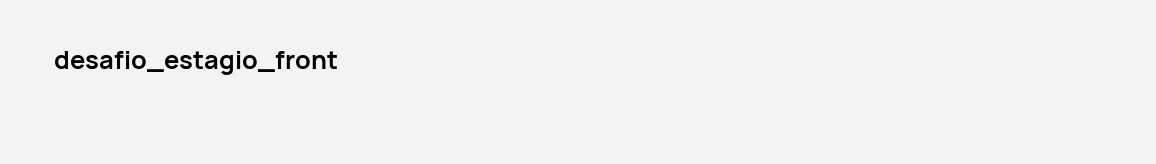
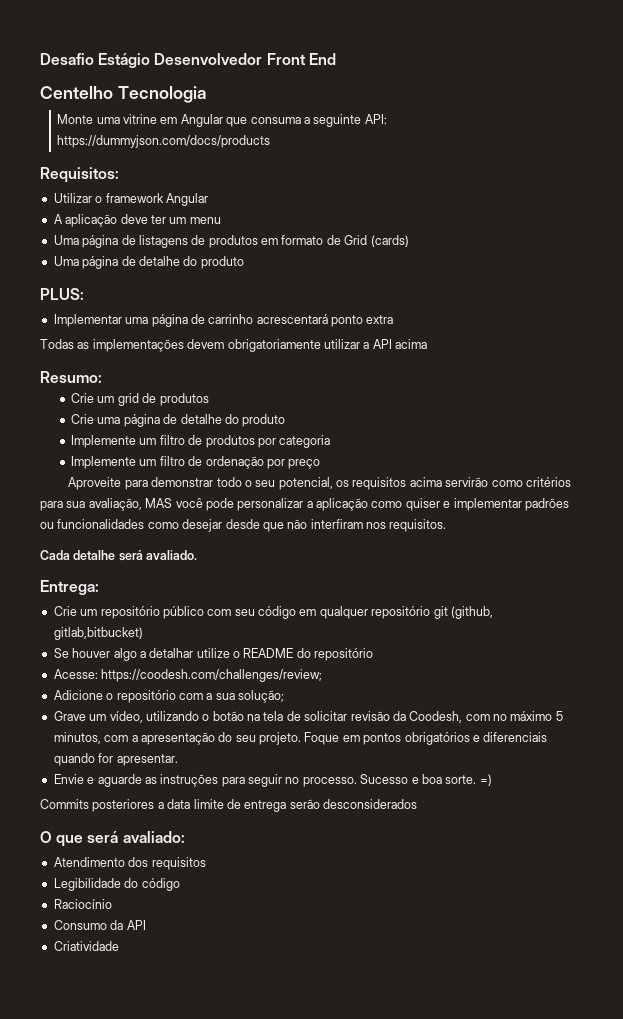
[54,51,338,75] desafio_estagio_front -> [40,53,336,68] [40,86,206,103] [57,114,387,127] [57,135,271,148] [40,167,119,183] [53,193,208,206] [53,214,221,227] [53,235,409,248] [53,256,244,269] [40,288,84,300] [53,314,394,327] [40,339,427,352] [40,371,102,383] [71,393,209,406] [71,414,286,427] [71,435,331,448] [71,456,321,469] [68,477,571,490] [40,498,569,511] [40,519,447,532] [40,550,198,561] [40,580,99,595] [53,606,493,619] [53,627,143,640] [53,648,374,661] [53,669,323,682] [53,690,284,703] [53,711,563,723] [53,732,548,745] [53,753,178,766] [53,774,492,787] [40,799,417,812] [40,831,185,847] [53,857,206,870] [53,878,180,891] [53,899,112,909] [53,920,146,930] [53,941,119,951] Desafio Estágio Desenvolvedor Front End // Centelho Tecnologia // Monte uma vitrine em Angular que consuma a seguinte API: https://dummyjson.com/docs/products // Requisitos: // Utilizar o framework Angular // A aplicação deve ter um menu // Uma página de listagens de produtos em formato de Grid (cards) // Uma página de detalhe do produto // PLUS: // Implementar uma página de carrinho acrescentará ponto extra // Todas as implementações devem obrigatoriamente utilizar a API acima // Resumo: // Crie um grid de produtos // Crie uma página de detalhe do produto // Implemente um filtro de produtos por categoria // Implemente um filtro de ordenação por preço // Aproveite para demonstrar todo o seu potencial, os requisitos acima servirão como critérios para sua avaliação, MAS você pode personalizar a aplicação como quiser e implementar padrões ou funcionalidades como desejar desde que não interfiram nos requisitos. // Cada detalhe será avaliado. // Entrega: // Crie um repositório público com seu código em qualquer repositório git (github, gitlab,bitbucket) // Se houver algo a detalhar utilize o README do repositório // Acesse: https://coodesh.com/challenges/review; // Adicione o repositório com a sua solução; // Grave um vídeo, utilizando o botão na tela de solicitar revisão da Coodesh, com no máximo 5 minutos, com a apresentação do seu projeto. Foque em pontos obrigatórios e diferenciais quando for apresentar. // Envie e aguarde as instruções para seguir no processo. Sucesso e boa sorte. =) // Commits posteriores a data limite de entrega serão desconsiderados // O que será avaliado: // Atendimento dos requisitos // Legibilidade do código // Raciocínio // Consumo da API // Criatividade

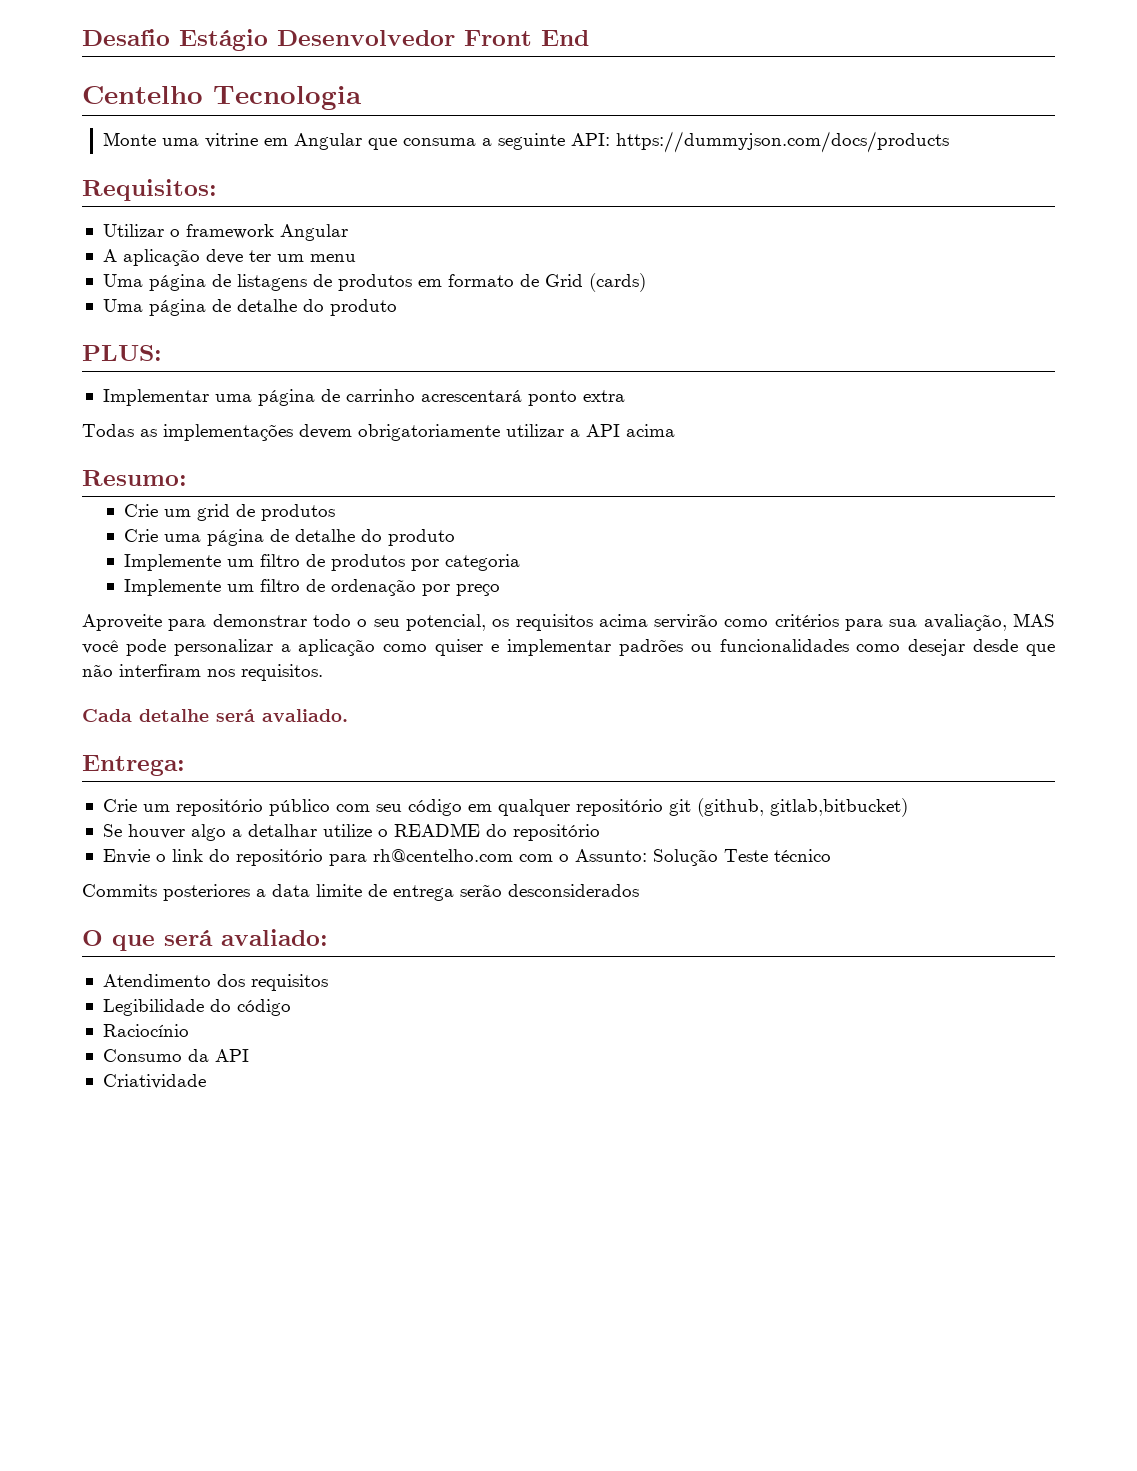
[53,669,323,682] [53,690,284,703] [53,711,563,723] [53,732,548,745] [53,753,178,766] [53,774,492,787] Acesse: https://coodesh.com/challenges/review; // Adicione o repositório com a sua solução; // Grave um vídeo, utilizando o botão na tela de solicitar revisão da Coodesh, com no máximo 5 minutos, com a apresentação do seu projeto. Foque em pontos obrigatórios e diferenciais quando for apresentar. // Envie e aguarde as instruções para seguir no processo. Sucesso e boa sorte. =) -> [102,849,831,866] Envie o link do repositório para rh@centelho.com com o Assunto: Solução Teste técnico

